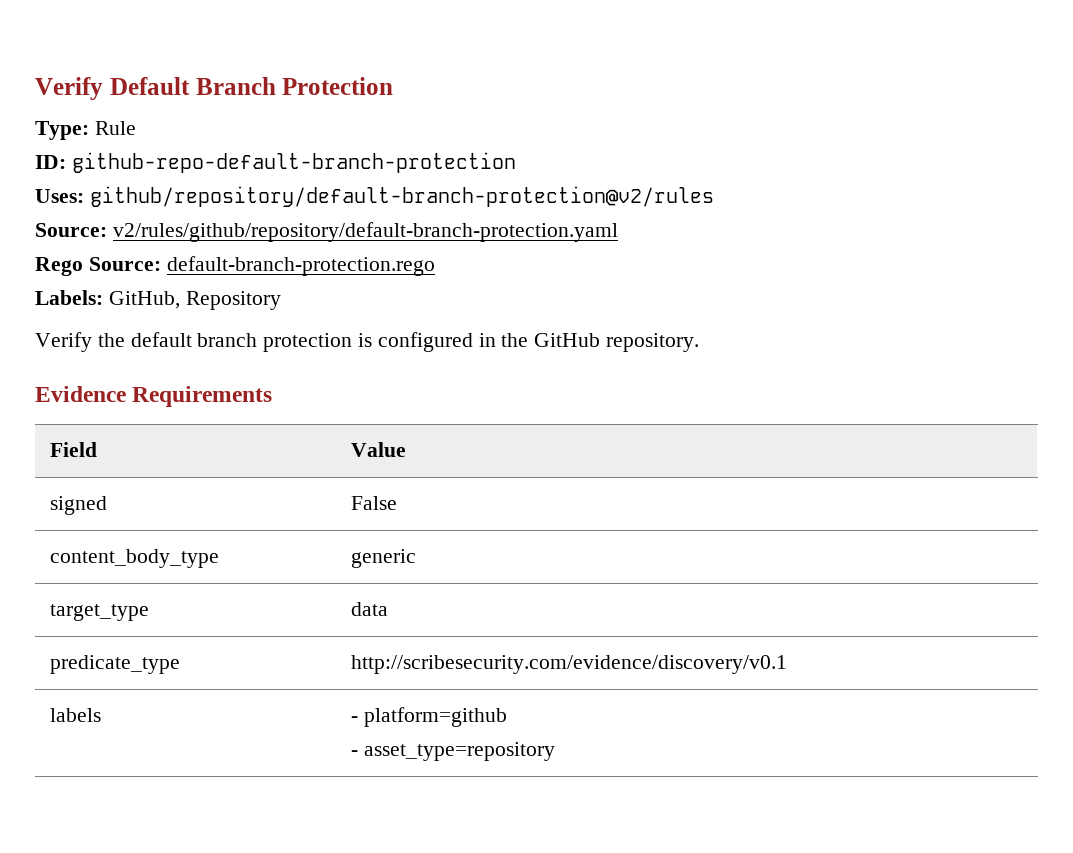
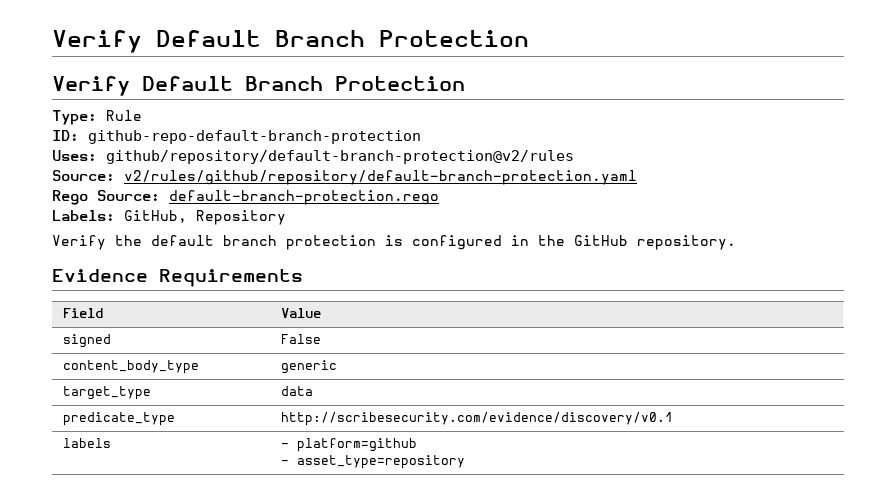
[35,77,394,100] Verify Default Branch Protection -> [52,30,529,53] [52,76,465,96] Verify Default Branch Protection // Verify Default Branch Protection

